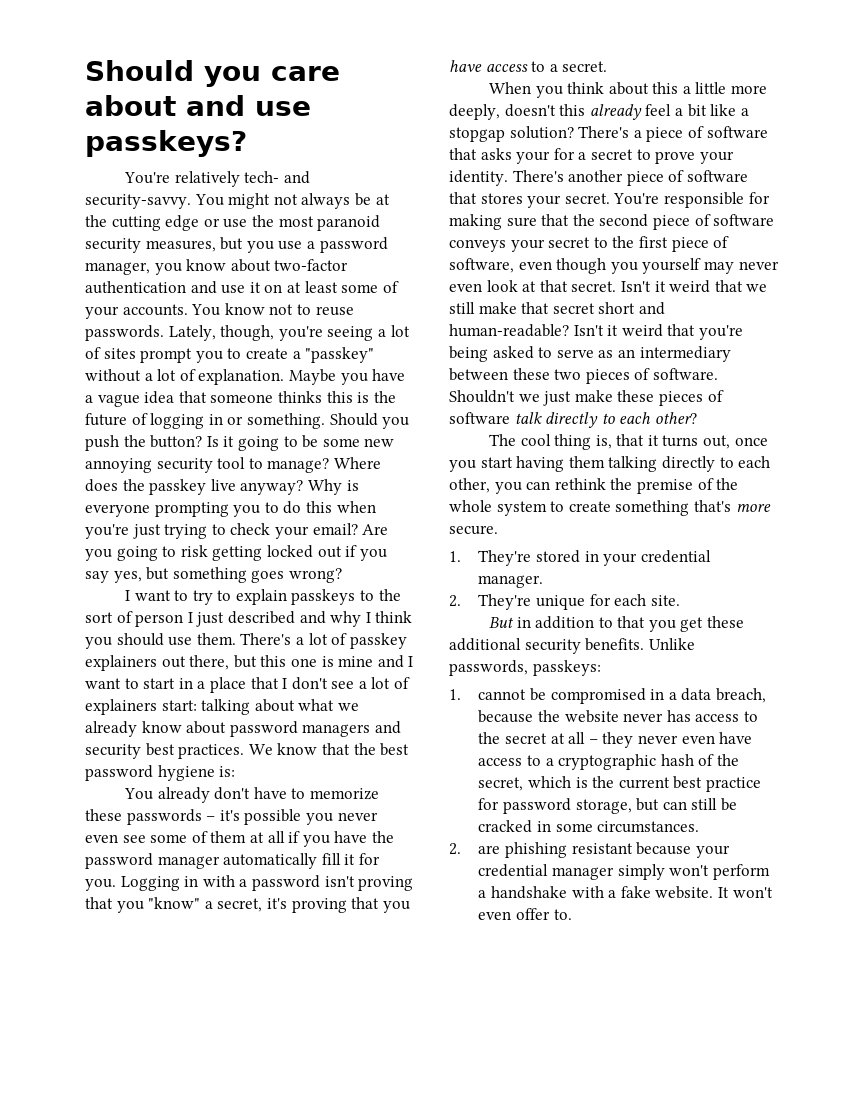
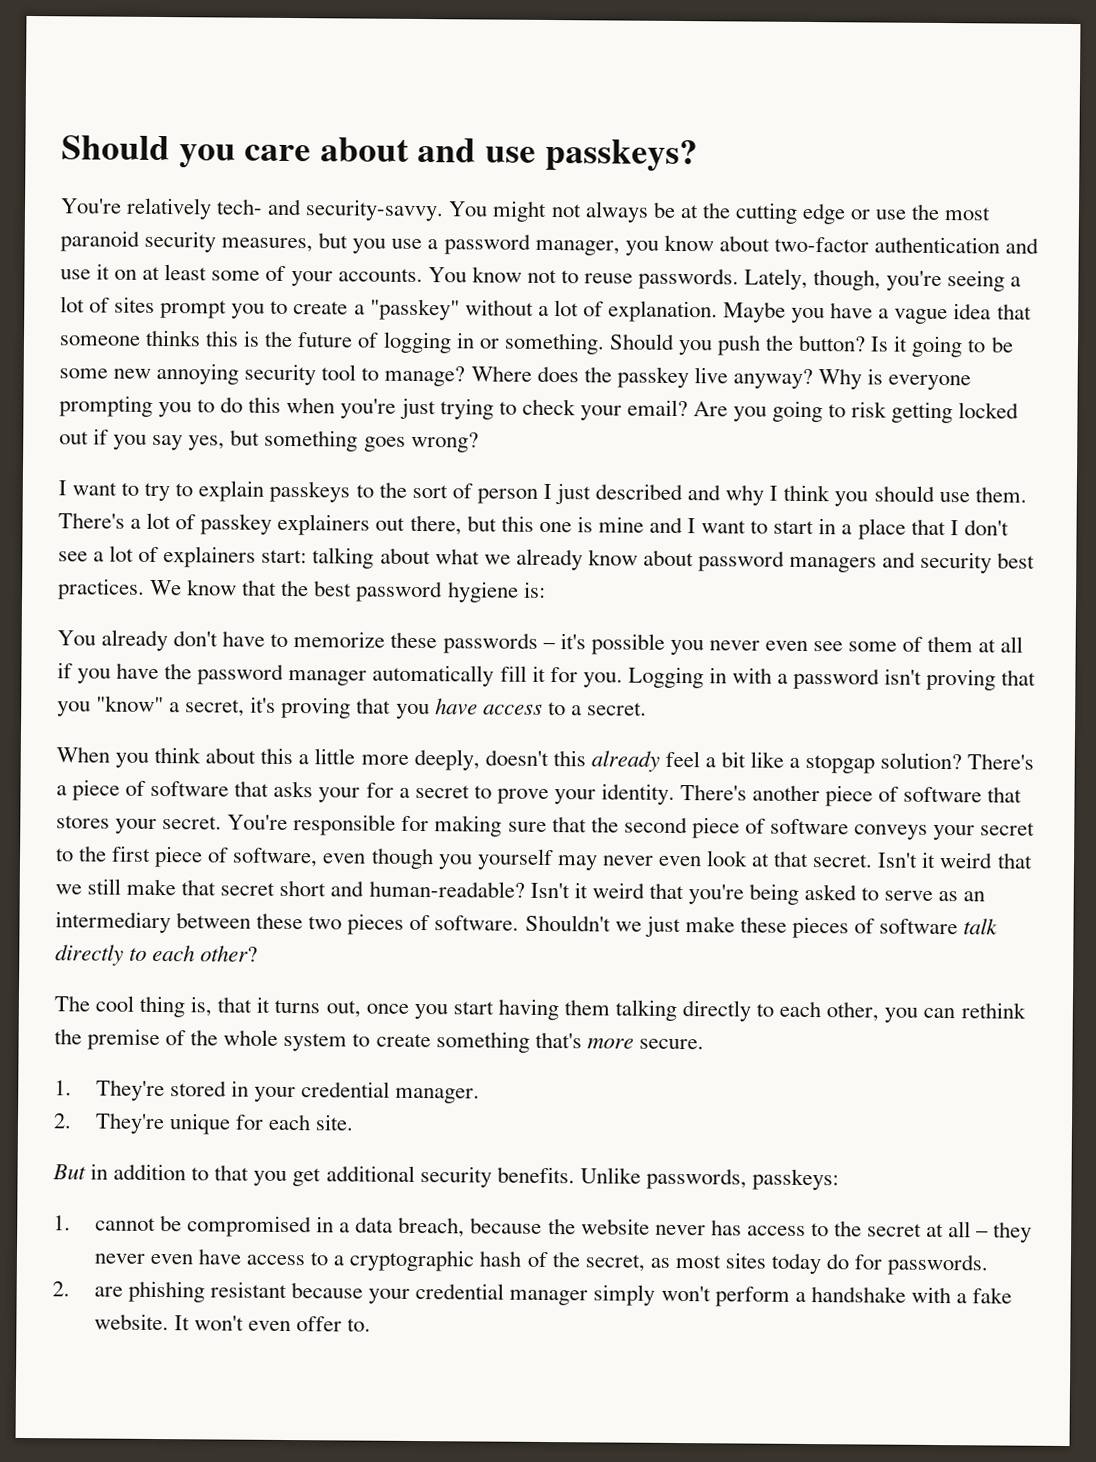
[707,616,745,628] these -> (322, 1177) none
[527,776,761,792] [478,798,737,814] [478,820,700,833] which is the current best practice for password storage, but can still be cracked in some circumstances. -> [649,1252,989,1276] as most sites today do for passwords.

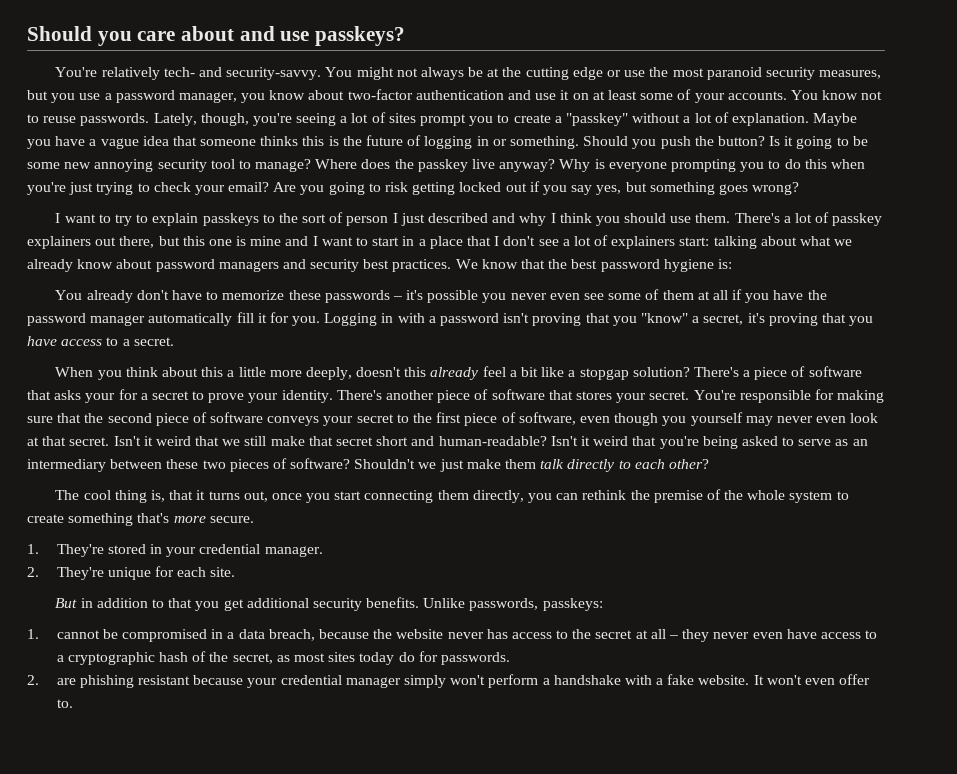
[434,915,520,931] software. -> [290,458,351,469] software?
[739,916,959,939] these pieces of software -> [505,459,537,469] them
[497,998,880,1022] having them talking directly to each other, -> [364,490,524,503] connecting them directly,

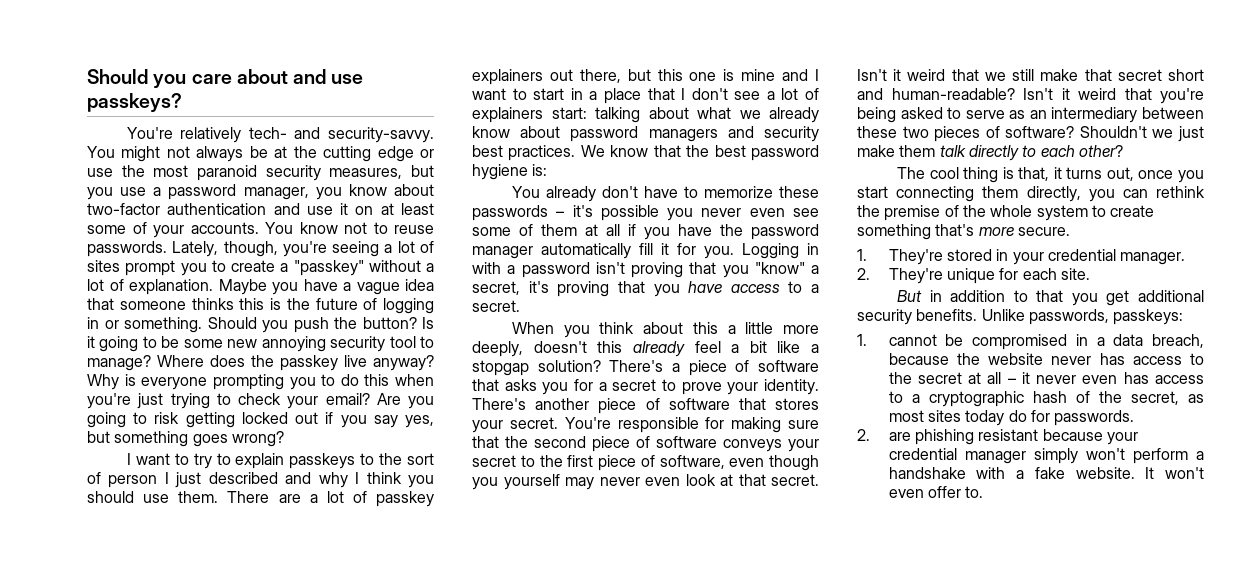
[734,213,780,223] There's -> [227,491,301,503] There are
[85,393,116,403] your -> [542,382,569,395] you
[150,490,194,502] is, that -> [1002,167,1050,181] is that,
[682,629,817,642] they never even have -> [1021,372,1149,384] it never even has

